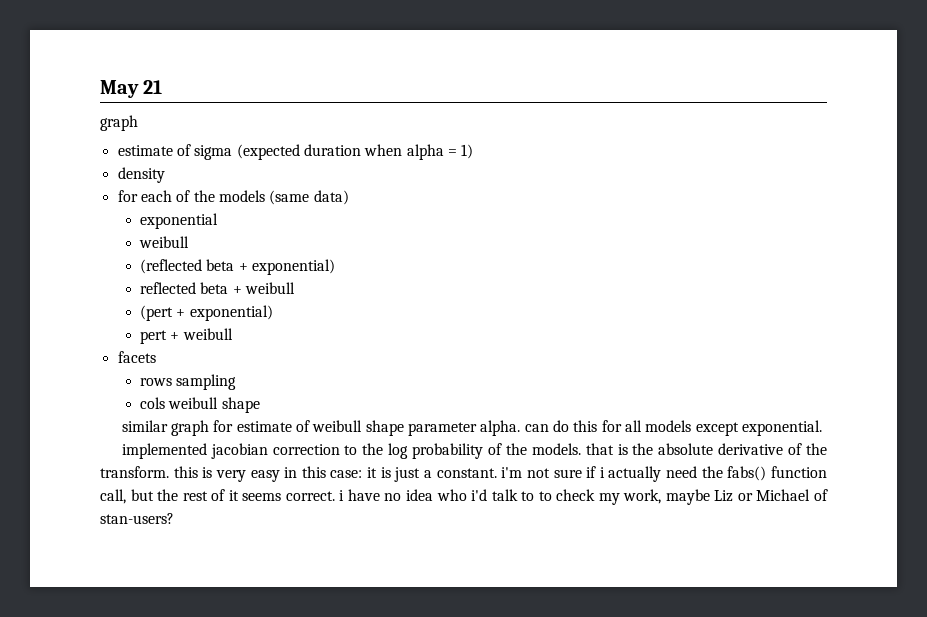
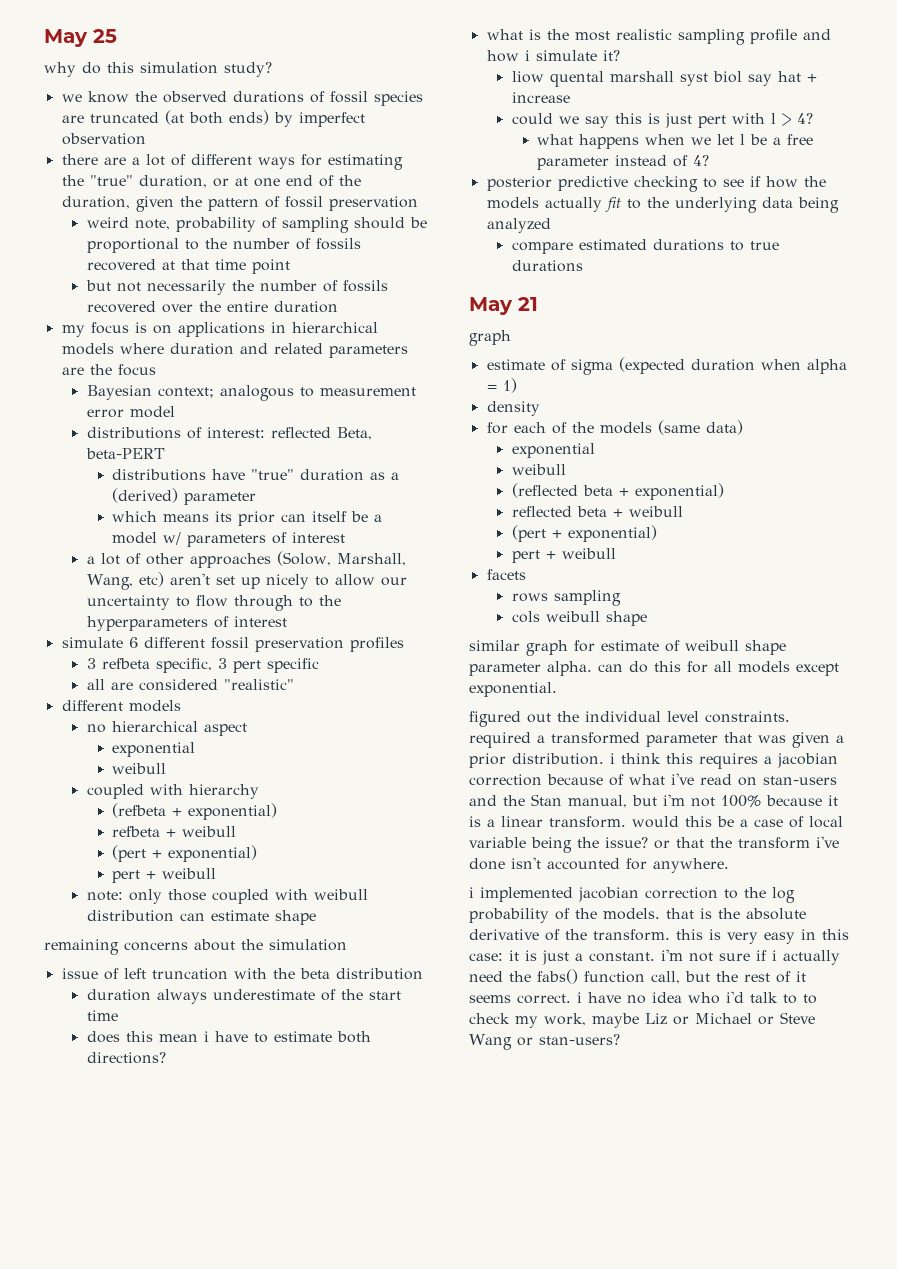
[100,80,139,98] May -> [44,29,117,47] [44,62,272,77] [61,91,423,106] [61,110,365,127] [61,133,146,145] [61,154,403,170] [61,175,361,188] [61,196,418,212] [86,217,427,233] [86,238,361,253] [86,259,290,274] [85,280,388,295] [86,301,338,313] [61,322,378,337] [61,343,408,358] [61,364,156,376] [86,385,416,401] [86,406,175,418] [86,427,372,440] [85,448,165,459] [112,469,400,481] [112,488,257,505] [112,511,383,526] [112,532,346,547] [86,551,406,568] [86,572,407,590] [86,595,341,611] [86,616,287,631] [61,637,404,652] [86,658,319,673] [86,679,294,691] [61,700,181,712] [86,721,247,736] [112,742,196,757] [112,763,167,774] [86,784,259,799] [112,803,278,820] [112,826,237,837] [112,845,258,862] [112,868,217,883] [86,889,368,904] [86,910,316,925] [44,939,347,955] [61,968,423,980] [86,989,401,1004] [86,1010,118,1021] [86,1031,371,1043] [86,1052,166,1064] [486,29,831,45] [486,50,620,62] [511,71,817,87] [511,92,570,103] [511,113,813,128] [537,134,814,149] [537,155,710,170] [486,176,826,192] [486,197,839,213] [486,218,551,233] [511,239,779,254] [511,260,583,272] [469,297,513,315] May 25 // why do this simulation study? // we know the observed durations of fossil species are truncated (at both ends) by imperfect observation // there are a lot of different ways for estimating the "true" duration, or at one end of the duration, given the pattern of fossil preservation // weird note, probability of sampling should be proportional to the number of fossils recovered at that time point // but not necessarily the number of fossils recovered over the entire duration // my focus is on applications in hierarchical models where duration and related parameters are the focus // Bayesian context; analogous to measurement error model // distributions of interest: reflected Beta, beta-PERT // distributions have "true" duration as a (derived) parameter // which means its prior can itself be a model w/ parameters of interest // a lot of other approaches (Solow, Marshall, Wang, etc) aren't set up nicely to allow our uncertainty to flow through to the hyperparameters of interest // simulate 6 different fossil preservation profiles // 3 refbeta specific, 3 pert specific // all are considered "realistic" // different models // no hierarchical aspect // exponential // weibull // coupled with hierarchy // (refbeta + exponential) // refbeta + weibull // (pert + exponential) // pert + weibull // note: only those coupled with weibull distribution can estimate shape // remaining concerns about the simulation // issue of left truncation with the beta distribution // duration always underestimate of the start time // does this mean i have to estimate both directions? // what is the most realistic sampling profile and how i simulate it? // liow quental marshall syst biol say hat + increase // could we say this is just pert with l > 4? // what happens when we let l be a free parameter instead of 4? // posterior predictive checking to see if how the models actually fit to the underlying data being analyzed // compare estimated durations to true durations // May
(822, 428) none -> [469,711,790,727] [469,732,844,748] [469,753,838,769] [469,773,837,786] [469,794,838,808] [469,816,843,828] [469,836,839,853] [469,857,729,873] [469,887,474,898] figured out the individual level constraints. required a transformed parameter that was given a prior distribution. i think this requires a jacobian correction because of what i've read on stan-users and the Stan manual, but i'm not 100% because it is a linear transform. would this be a case of local variable being the issue? or that the transform i've done isn't accounted for anywhere. // i
[813,489,828,501] of -> [758,1012,815,1025] [469,1034,533,1050] or Steve Wang or

